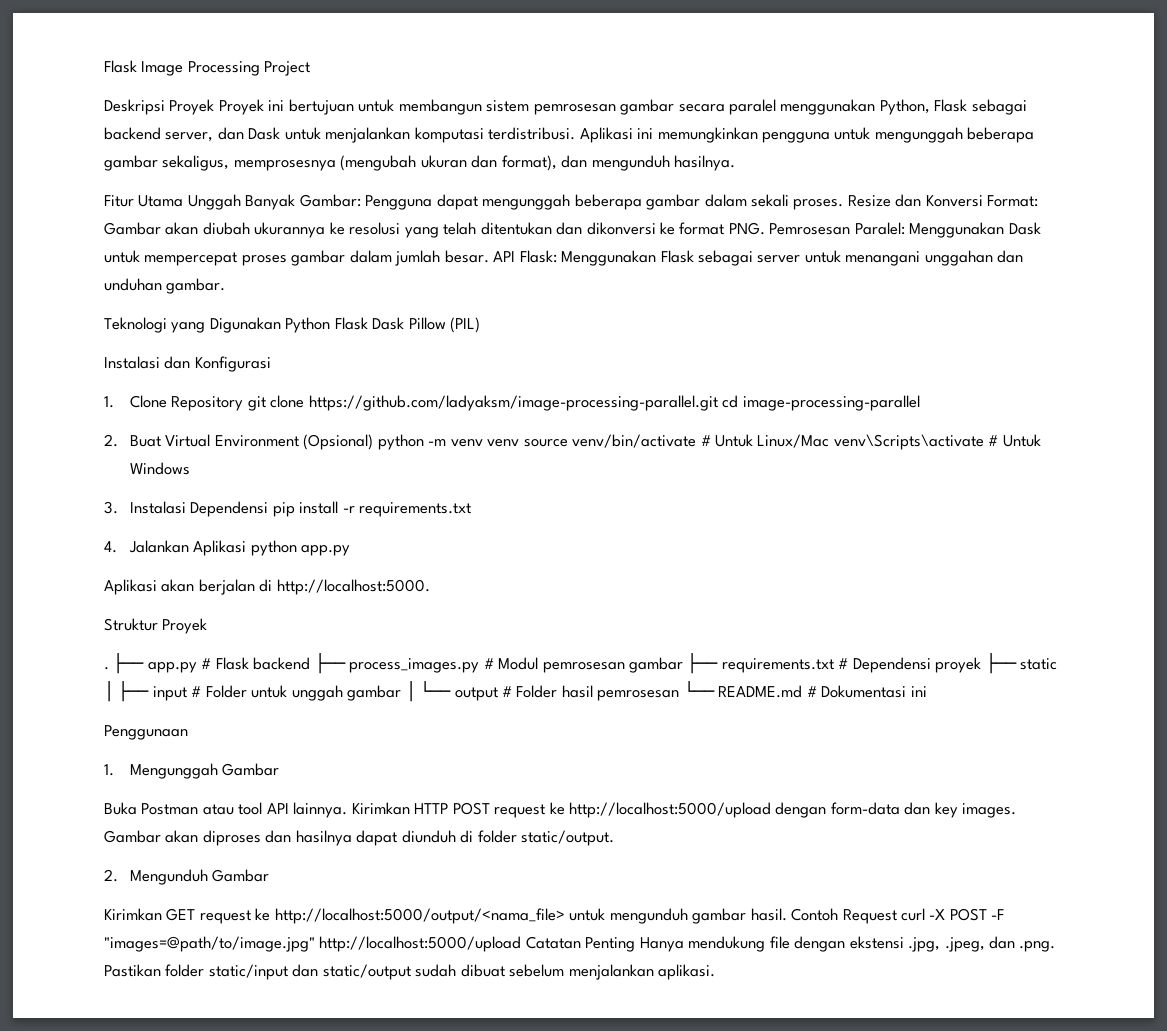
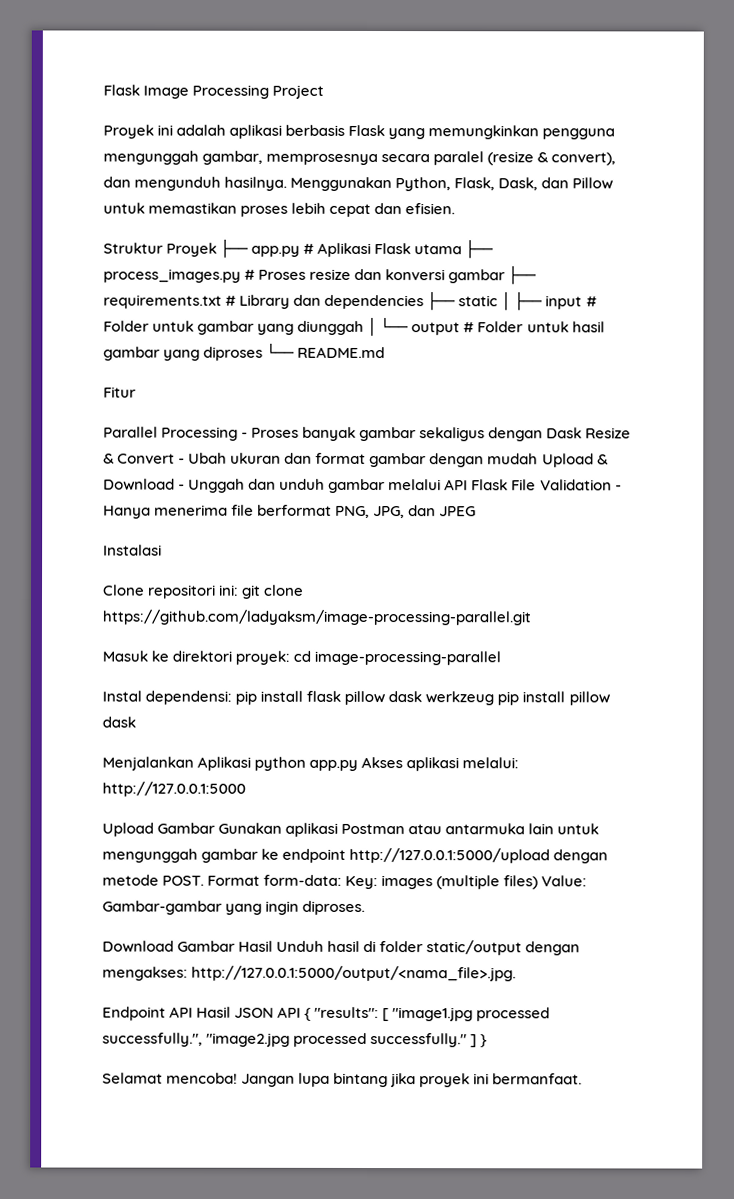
[104,99,1027,115] [104,127,1035,143] [104,155,736,171] [104,194,1039,210] [104,222,1041,238] [104,250,1024,266] [104,278,226,294] [104,317,481,333] [104,356,271,372] [104,395,920,411] [104,434,1041,450] [129,462,190,475] [104,501,472,517] [104,540,351,556] [104,579,430,595] Deskripsi Proyek Proyek ini bertujuan untuk membangun sistem pemrosesan gambar secara paralel menggunakan Python, Flask sebagai backend server, dan Dask untuk menjalankan komputasi terdistribusi. Aplikasi ini memungkinkan pengguna untuk mengunggah beberapa gambar sekaligus, memprosesnya (mengubah ukuran dan format), dan mengunduh hasilnya. // Fitur Utama Unggah Banyak Gambar: Pengguna dapat mengunggah beberapa gambar dalam sekali proses. Resize dan Konversi Format: Gambar akan diubah ukurannya ke resolusi yang telah ditentukan dan dikonversi ke format PNG. Pemrosesan Paralel: Menggunakan Dask untuk mempercepat proses gambar dalam jumlah besar. API Flask: Menggunakan Flask sebagai server untuk menangani unggahan dan unduhan gambar. // Teknologi yang Digunakan Python Flask Dask Pillow (PIL) // Instalasi dan Konfigurasi // 1. Clone Repository git clone https://github.com/ladyaksm/image-processing-parallel.git cd image-processing-parallel // 2. Buat Virtual Environment (Opsional) python -m venv venv source venv/bin/activate # Untuk Linux/Mac venv\Scripts\activate # Untuk Windows // 3. Instalasi Dependensi pip install -r requirements.txt // 4. Jalankan Aplikasi python app.py // Aplikasi akan berjalan di http://localhost:5000. -> [103,124,616,140] [103,150,617,166] [103,176,614,192] [103,202,456,218] Proyek ini adalah aplikasi berbasis Flask yang memungkinkan pengguna mengunggah gambar, memprosesnya secara paralel (resize & convert), dan mengunduh hasilnya. Menggunakan Python, Flask, Dask, dan Pillow untuk memastikan proses lebih cepat dan efisien.
[104,667,109,670] // . -> (218, 249) none
[215,653,625,674] Flask backend ├── process_images.py # Modul pemrosesan -> [317,239,495,259] [103,268,446,283] Aplikasi Flask utama ├── process_images.py # Proses resize dan konversi
[852,657,982,673] Dependensi proyek -> [239,294,425,310] Library dan dependencies
[291,685,402,701] unggah gambar -> [197,320,365,335] gambar yang diunggah
[561,681,927,701] [104,725,188,740] [104,763,280,779] [104,802,1017,818] [104,830,615,846] [104,869,270,885] [104,908,1005,924] [104,936,1056,952] [104,964,716,980] hasil pemrosesan └── README.md # Dokumentasi ini // Penggunaan // 1. Mengunggah Gambar // Buka Postman atau tool API lainnya. Kirimkan HTTP POST request ke http://localhost:5000/upload dengan form-data dan key images. Gambar akan diproses dan hasilnya dapat diunduh di folder static/output. // 2. Mengunduh Gambar // Kirimkan GET request ke http://localhost:5000/output/<nama_file> untuk mengunduh gambar hasil. Contoh Request curl -X POST -F "images=@path/to/image.jpg" http://localhost:5000/upload Catatan Penting Hanya mendukung file dengan ekstensi .jpg, .jpeg, dan .png. Pastikan folder static/input dan static/output sudah dibuat sebelum menjalankan aplikasi. -> [526,321,605,333] [103,342,386,361] [103,386,136,398] [103,426,632,442] [103,452,609,468] [103,478,622,494] [103,504,477,519] [103,544,162,556] [103,584,305,599] [102,609,531,626] [102,650,502,666] [102,690,610,706] [102,716,136,728] [102,756,520,772] [102,781,246,797] [102,822,600,837] [102,847,609,864] [102,874,588,890] [102,900,366,915] [102,940,581,956] [102,965,517,982] [102,1006,551,1022] [102,1032,488,1048] [102,1072,583,1088] untuk hasil gambar yang diproses └── README.md // Fitur // Parallel Processing - Proses banyak gambar sekaligus dengan Dask Resize & Convert - Ubah ukuran dan format gambar dengan mudah Upload & Download - Unggah dan unduh gambar melalui API Flask File Validation - Hanya menerima file berformat PNG, JPG, dan JPEG // Instalasi // Clone repositori ini: git clone https://github.com/ladyaksm/image-processing-parallel.git // Masuk ke direktori proyek: cd image-processing-parallel // Instal dependensi: pip install flask pillow dask werkzeug pip install pillow dask // Menjalankan Aplikasi python app.py Akses aplikasi melalui: http://127.0.0.1:5000 // Upload Gambar Gunakan aplikasi Postman atau antarmuka lain untuk mengunggah gambar ke endpoint http://127.0.0.1:5000/upload dengan metode POST. Format form-data: Key: images (multiple files) Value: Gambar-gambar yang ingin diproses. // Download Gambar Hasil Unduh hasil di folder static/output dengan mengakses: http://127.0.0.1:5000/output/<nama_file>.jpg. // Endpoint API Hasil JSON API { "results": [ "image1.jpg processed successfully.", "image2.jpg processed successfully." ] } // Selamat mencoba! Jangan lupa bintang jika proyek ini bermanfaat.

